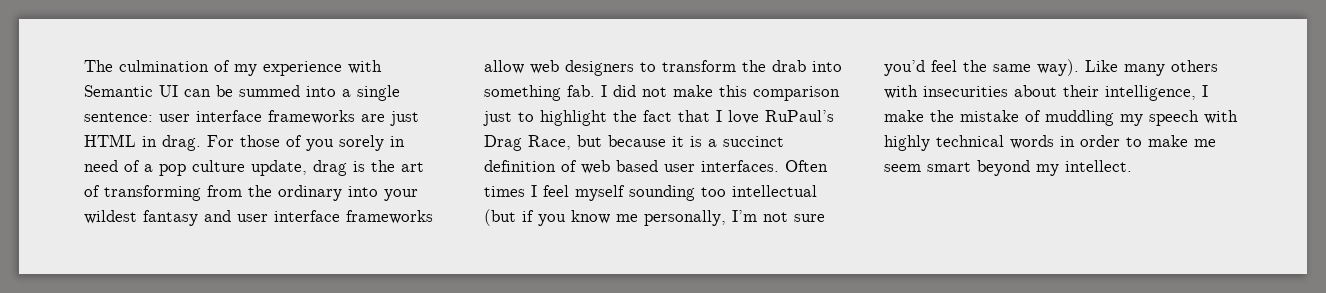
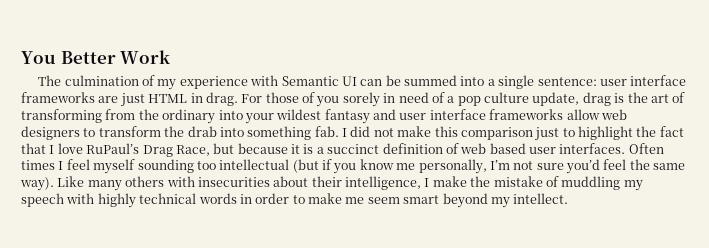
(84, 66) none -> [21,50,171,64] You Better Work //

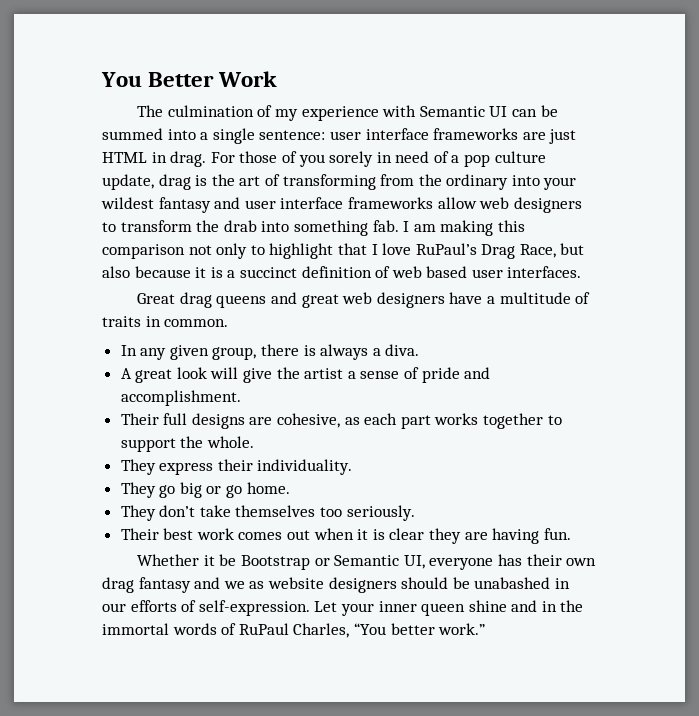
[350,126,684,141] did not make this comparison just to highlight the fact -> [413,220,525,236] [102,243,334,259] am making this comparison not only to highlight
(235, 148) none -> [102,266,130,278] also
[628,143,664,154] [21,159,686,174] [20,176,643,191] [21,193,569,208] Often times I feel myself sounding too intellectual (but if you know me personally, I’m not sure you’d feel the same way). Like many others with insecurities about their intelligence, I make the mistake of muddling my speech with highly technical words in order to make me seem smart beyond my intellect. -> [137,292,591,308] [102,316,229,327] [120,344,420,360] [120,367,491,383] [120,390,241,406] [120,413,562,429] [120,436,254,452] [120,459,353,475] [120,482,290,498] [120,505,415,521] [120,528,571,544] [137,554,597,570] [102,577,570,593] [102,600,584,616] [102,623,486,638] // Great drag queens and great web designers have a multitude of traits in common. // In any given group, there is always a diva. // A great look will give the artist a sense of pride and accomplishment. // Their full designs are cohesive, as each part works together to support the whole. // They express their individuality. // They go big or go home. // They don’t take themselves too seriously. // Their best work comes out when it is clear they are having fun. // Whether it be Bootstrap or Semantic UI, everyone has their own drag fantasy and we as website designers should be unabashed in our efforts of self-expression. Let your inner queen shine and in the immortal words of RuPaul Charles, “You better work.”

